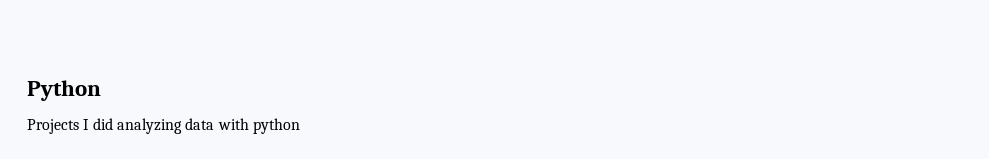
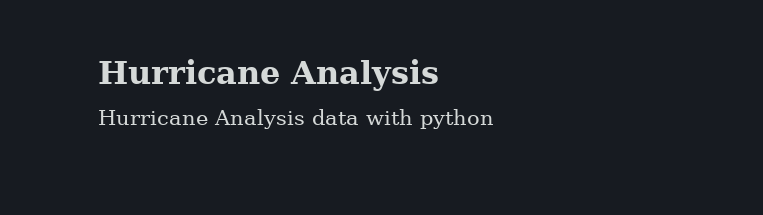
[27,80,101,101] [27,118,182,134] Python // Projects I did analyzing -> [98,59,439,91] [98,109,305,129] Hurricane Analysis // Hurricane Analysis

